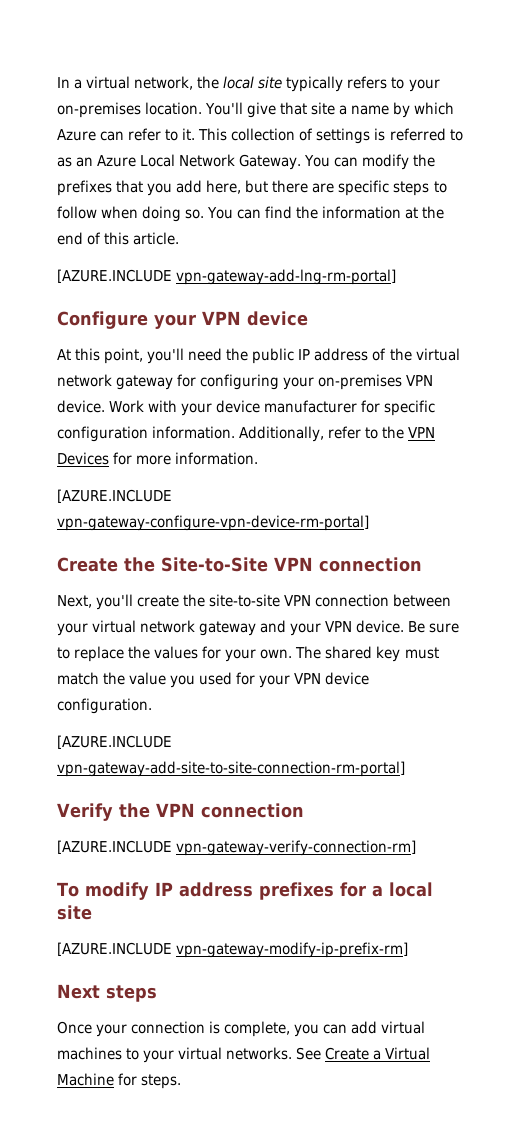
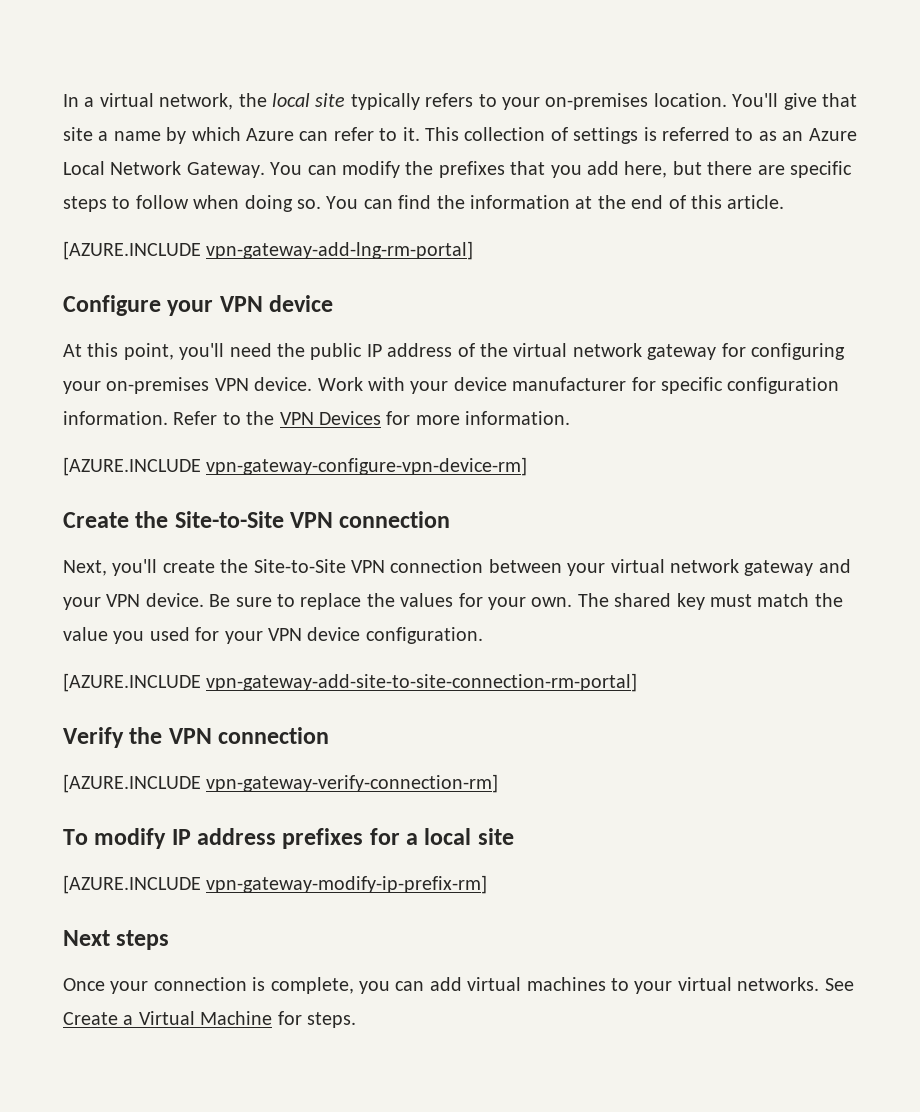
[239,426,362,442] Additionally, refer -> [173,411,218,425] Refer
[57,515,369,531] vpn-gateway-configure-vpn-device-rm-portal] -> [206,457,528,476] vpn-gateway-configure-vpn-device-rm]
[209,594,281,607] site-to-site -> [253,559,346,573] Site-to-Site

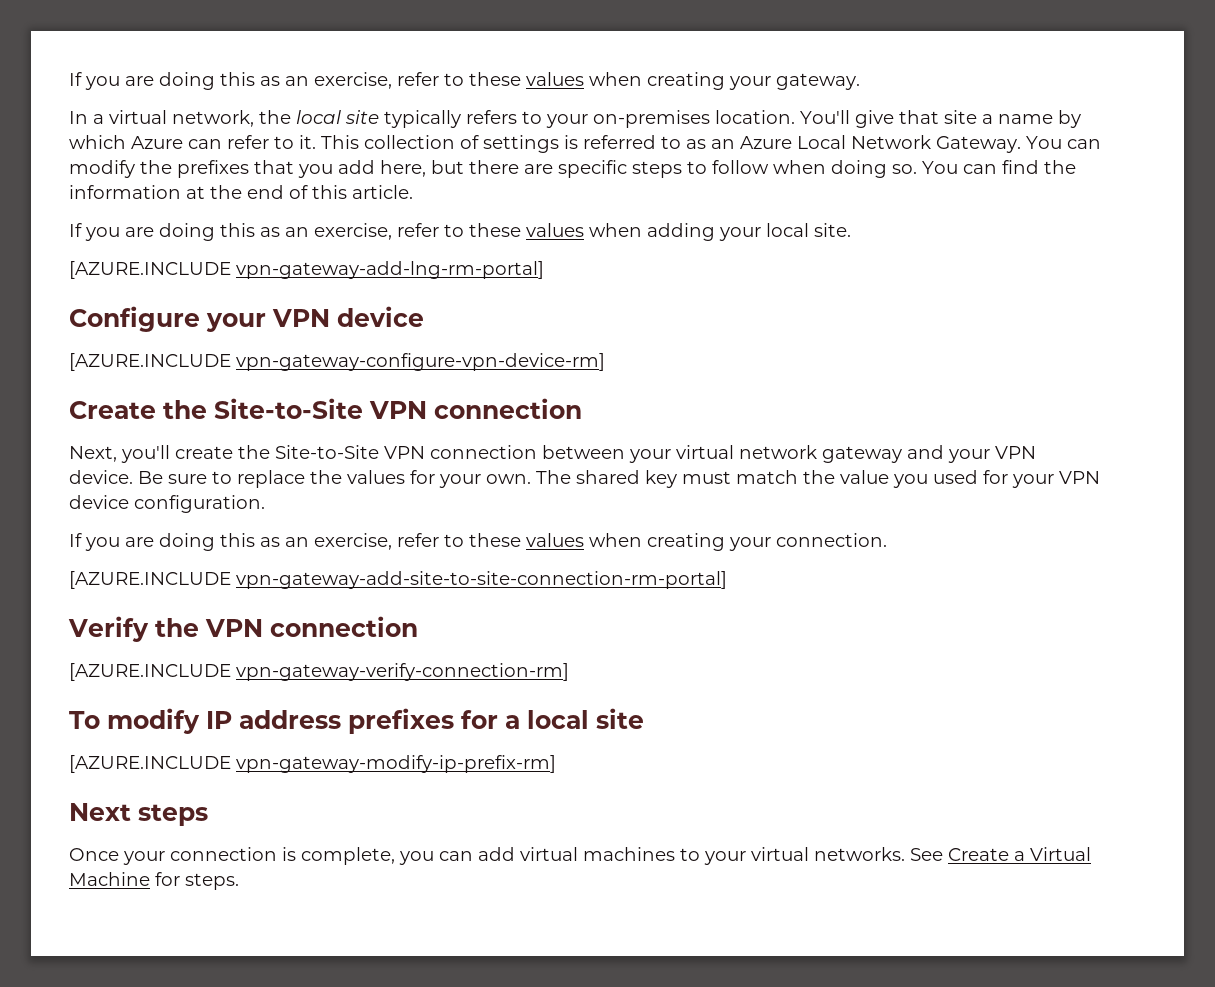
(63, 100) none -> [69,72,860,90] If you are doing this as an exercise, refer to these values when creating your gateway. //
(785, 202) none -> [69,223,851,241] // If you are doing this as an exercise, refer to these values when adding your local site.
[63,343,845,360] [63,377,840,394] [63,411,571,425] // At this point, you'll need the public IP address of the virtual network gateway for configuring your on-premises VPN device. Work with your device manufacturer for specific configuration information. Refer to the VPN Devices for more information. -> (424, 316) none
(483, 635) none -> [69,533,887,551] // If you are doing this as an exercise, refer to these values when creating your connection.

